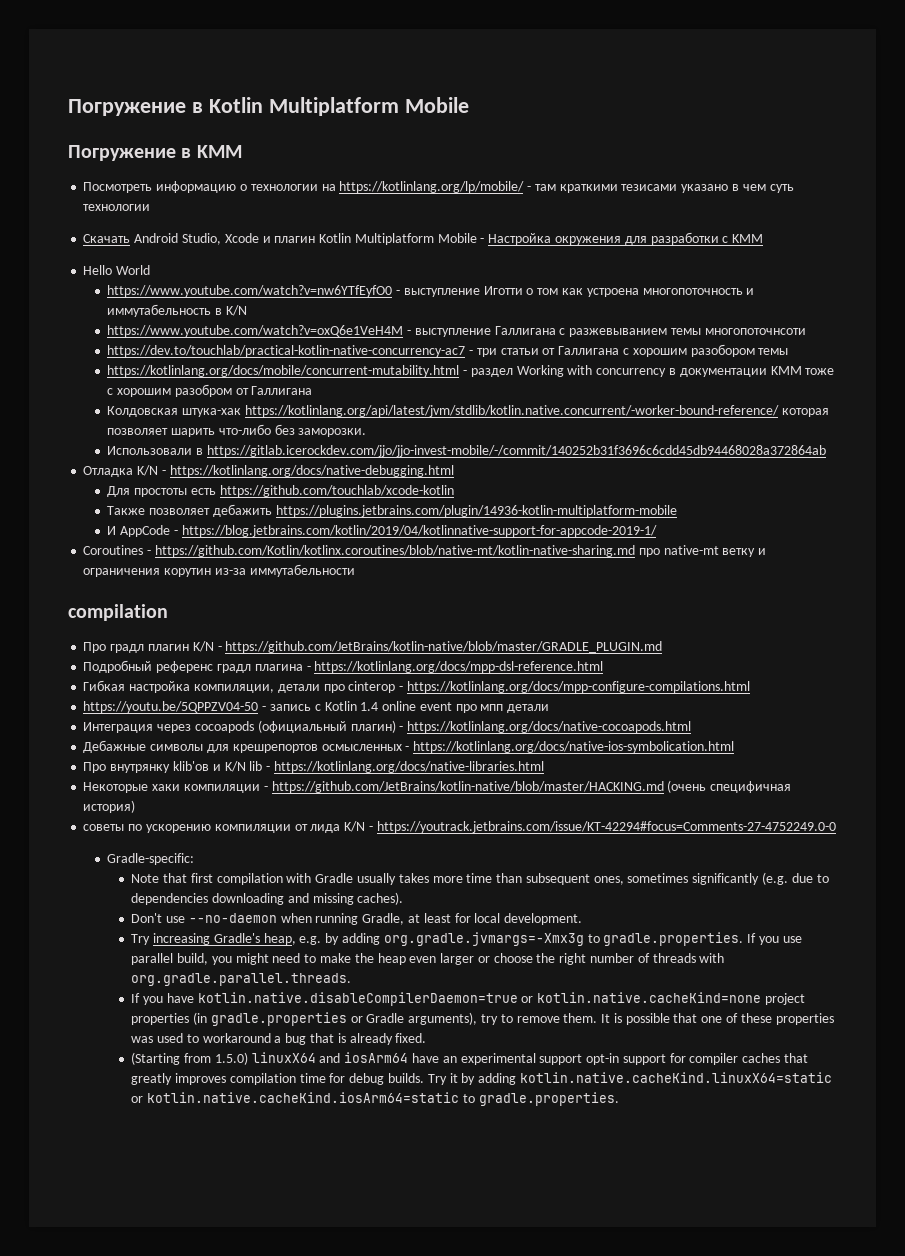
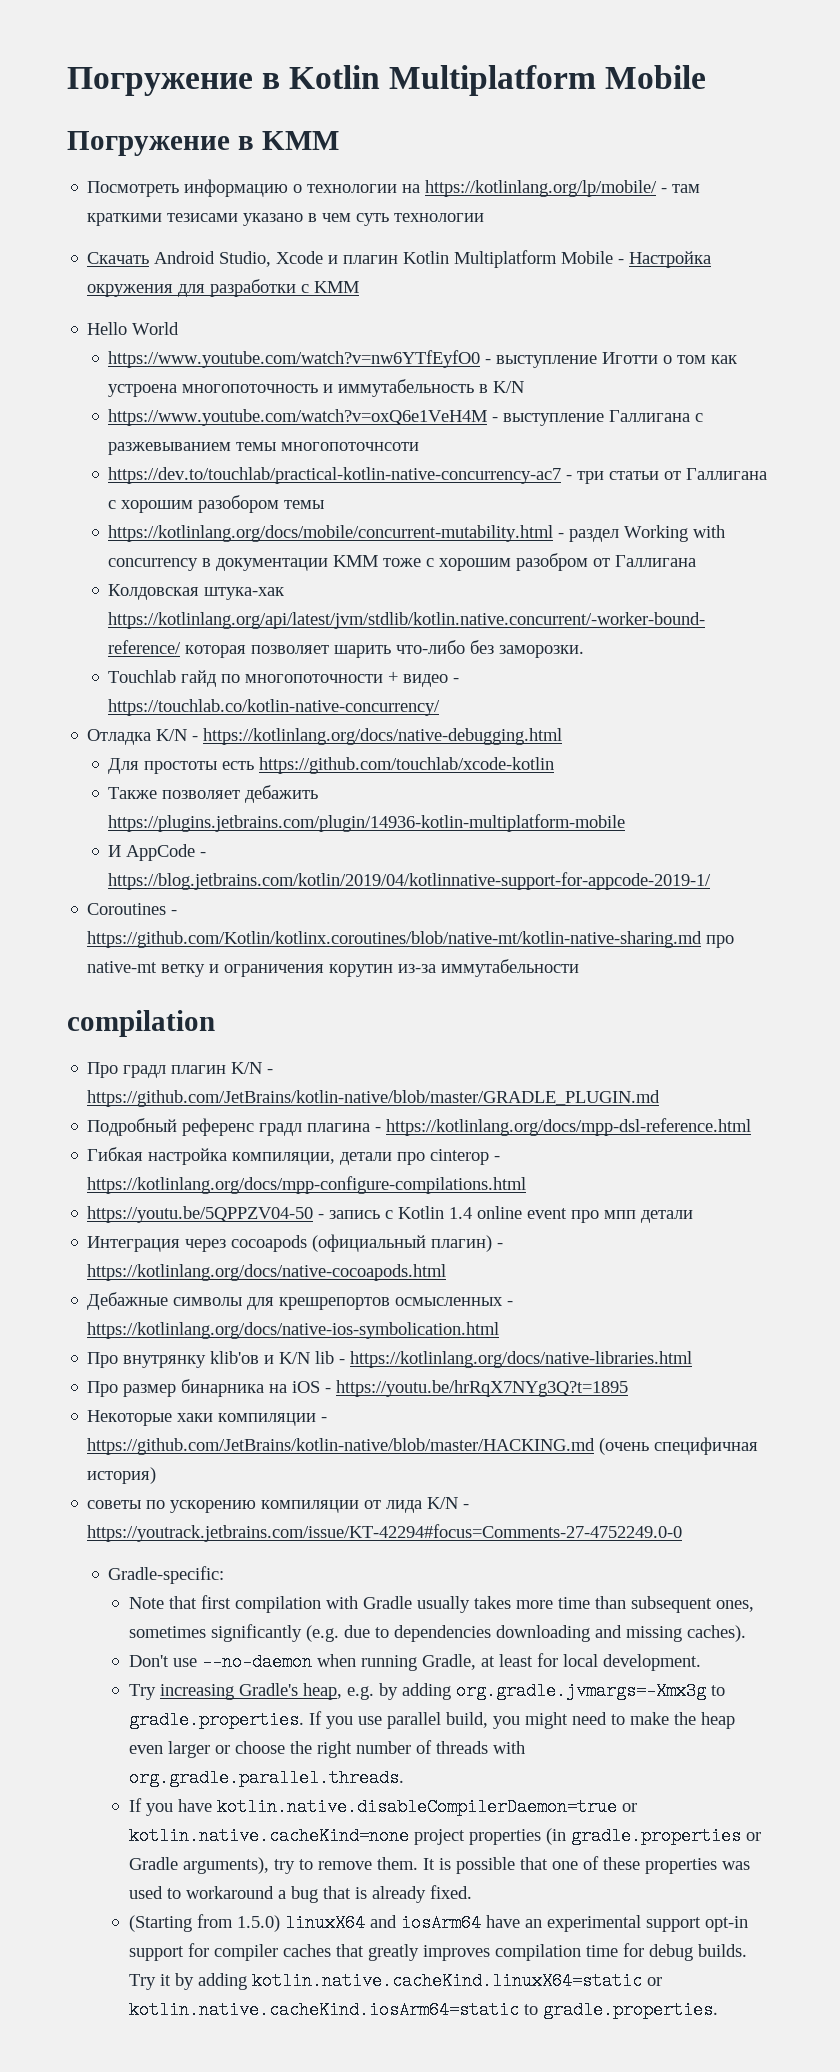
[107,445,826,457] Использовали в https://gitlab.icerockdev.com/jjo/jjo-invest-mobile/-/commit/140252b31f3696c6cdd45db94468028a372864ab -> [108,670,460,687] [108,699,441,716] Touchlab гайд по многопоточности + видео - https://touchlab.co/kotlin-native-concurrency/
(544, 767) none -> [87,1379,629,1397] // Про размер бинарника на iOS - https://youtu.be/hrRqX7NYg3Q?t=1895

